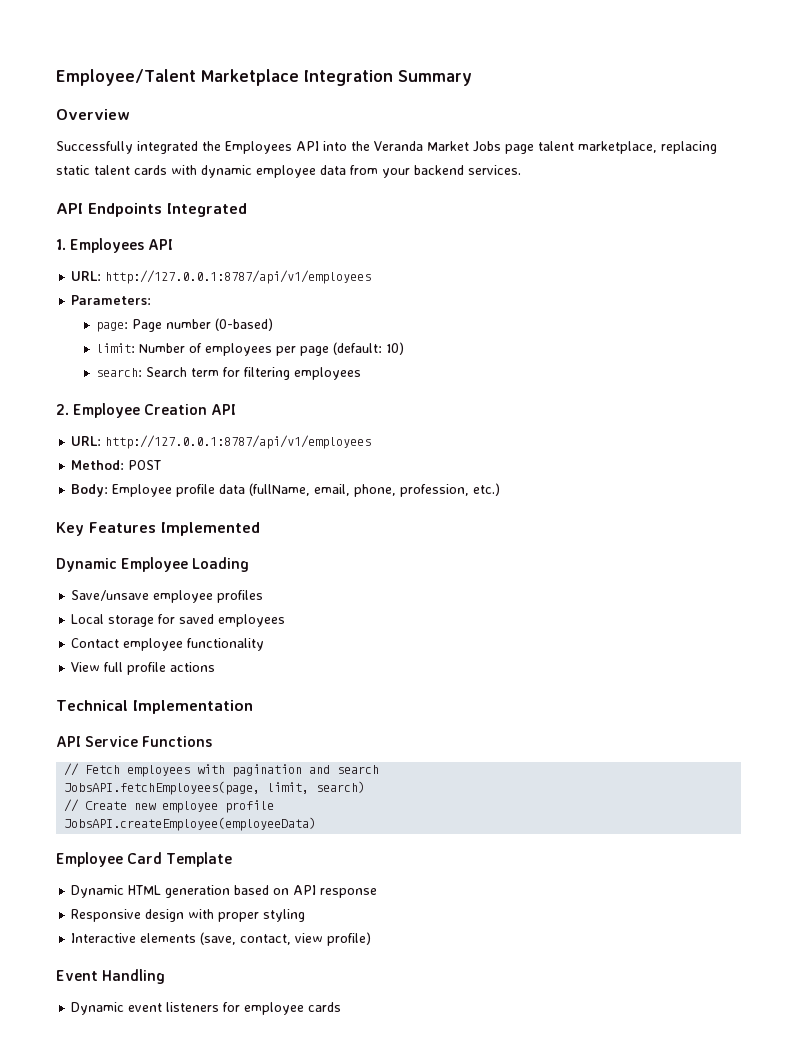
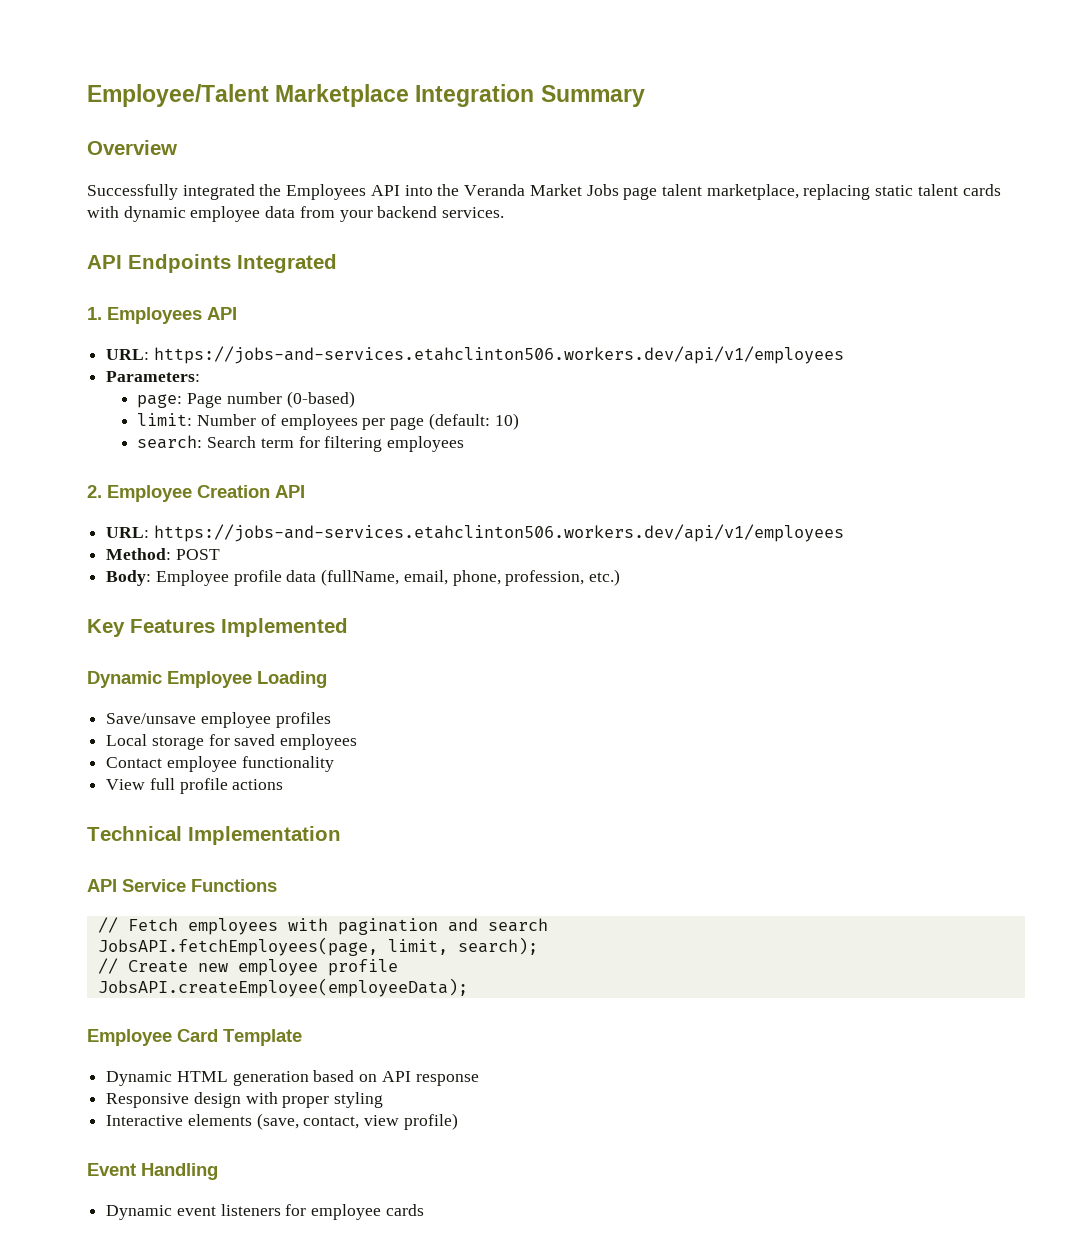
[105,270,372,284] http://127.0.0.1:8787/api/v1/employees -> [153,346,844,364] https://jobs-and-services.etahclinton506.workers.dev/api/v1/employees
[105,435,372,449] http://127.0.0.1:8787/api/v1/employees -> [153,524,844,542] https://jobs-and-services.etahclinton506.workers.dev/api/v1/employees
[316,781,366,793] search) -> [457,937,538,955] search);
[64,817,317,831] JobsAPI.createEmployee(employeeData) -> [97,978,468,997] JobsAPI.createEmployee(employeeData);

